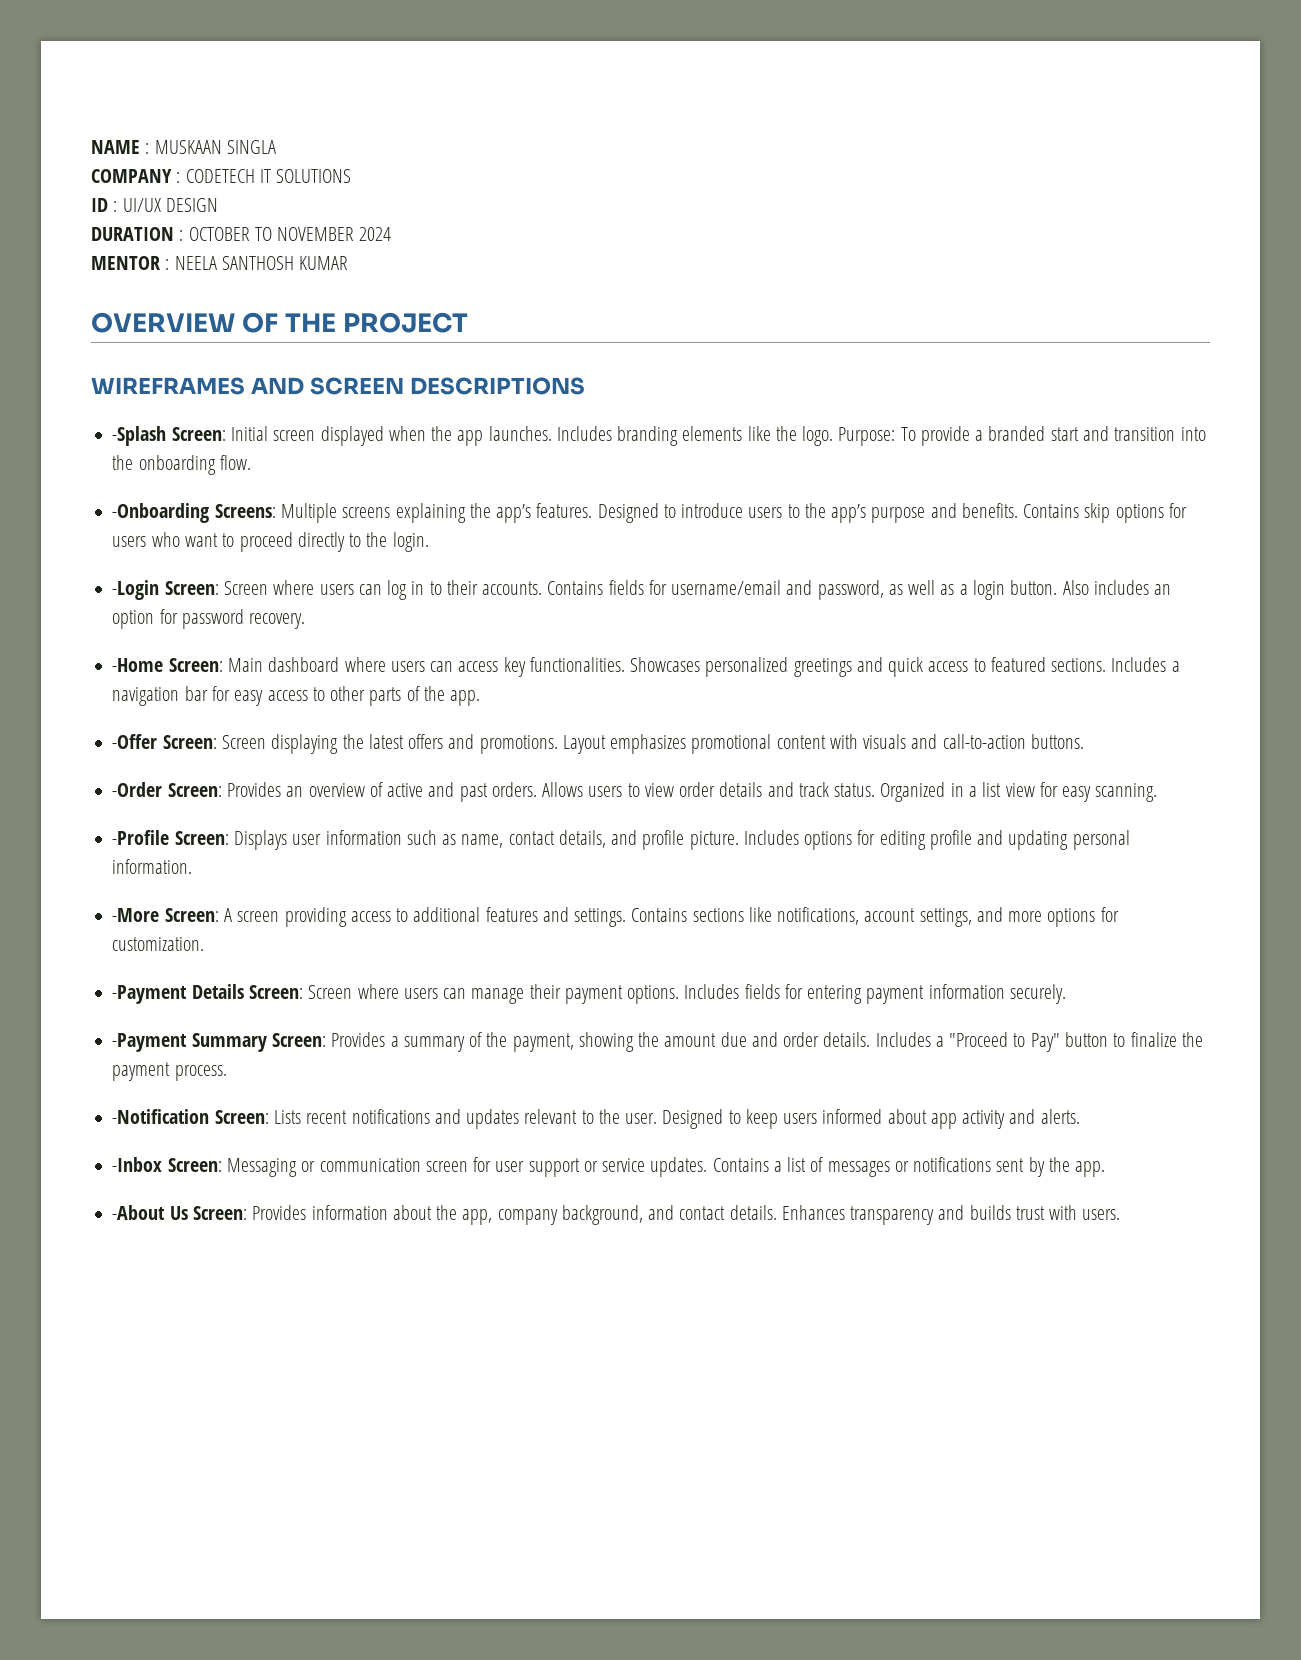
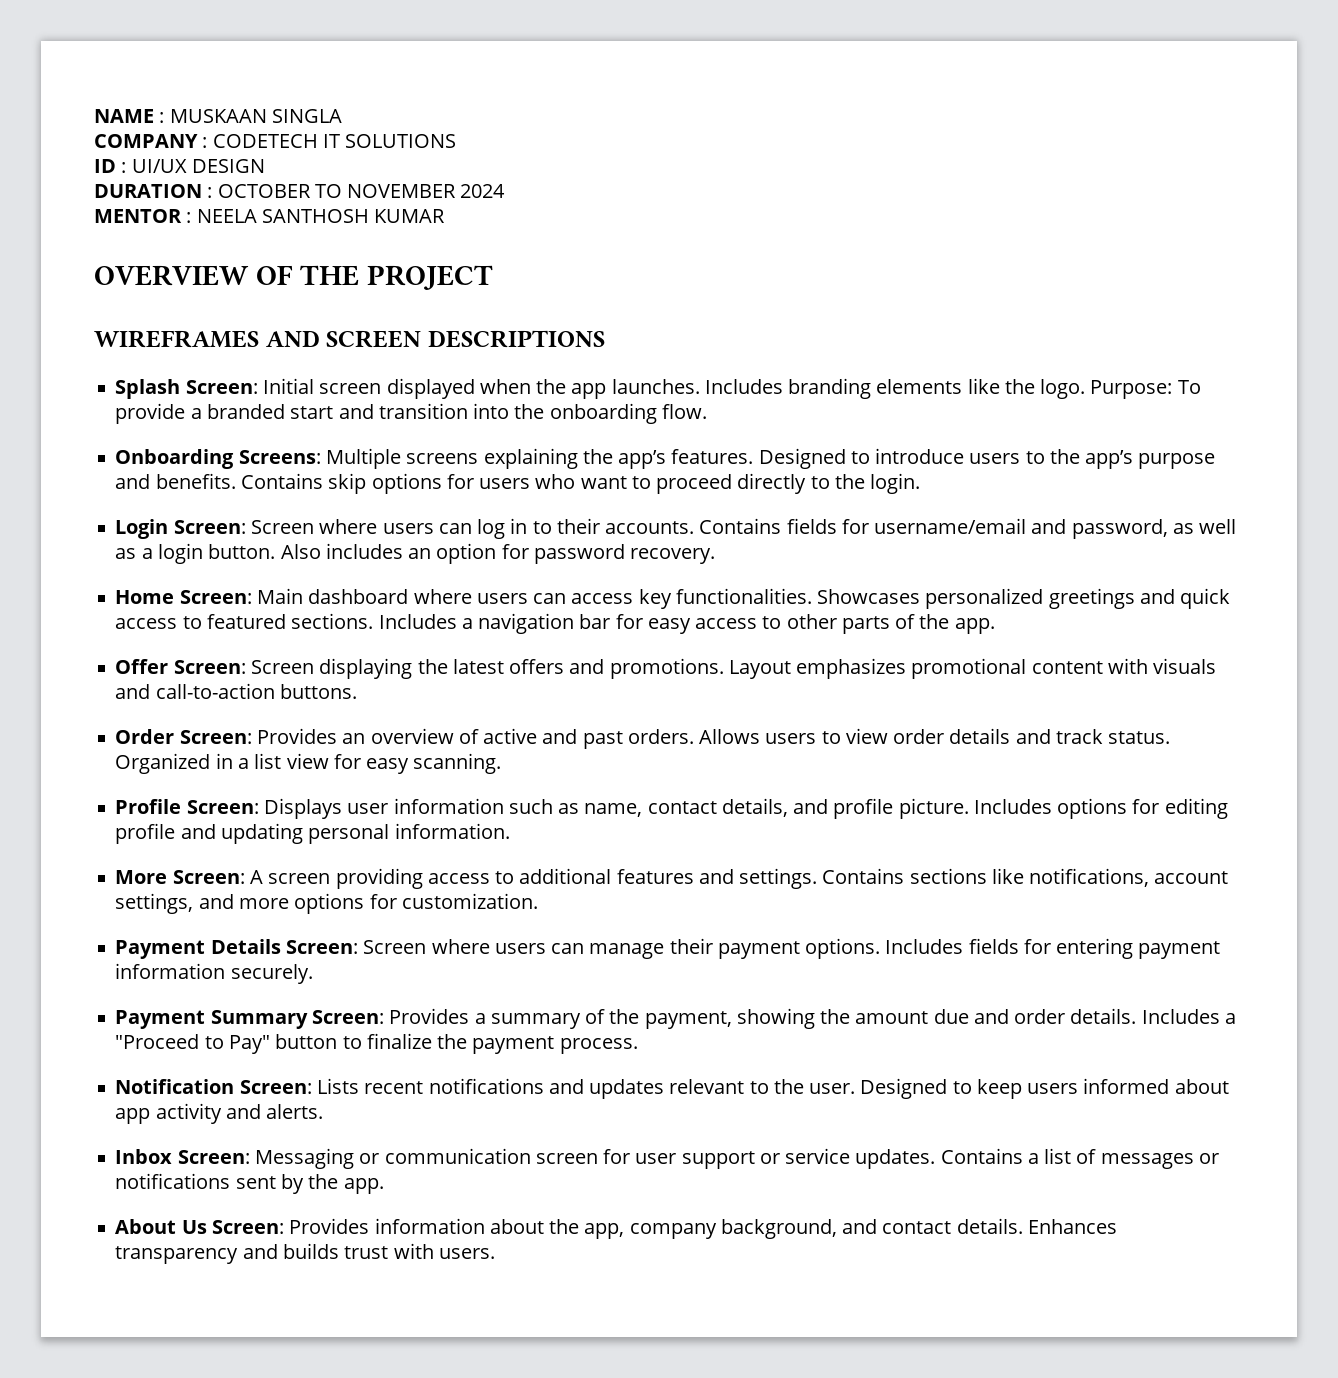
[112,426,167,446] -Splash -> [115,379,181,399] Splash
[112,503,210,523] -Onboarding -> [115,449,235,469] Onboarding
[112,580,160,600] -Login -> [115,519,169,539] Login
[112,658,164,672] -Home -> [115,590,175,604] Home
[112,734,158,749] -Offer -> [115,659,169,674] Offer
[112,782,163,797] -Order -> [115,729,175,744] Order
[112,830,170,845] -Profile -> [115,799,182,814] Profile
[112,908,160,922] -More -> [115,870,168,884] More
[112,985,188,1004] -Payment -> [115,940,206,959] Payment
[112,1033,188,1052] -Payment -> [115,1010,206,1029] Payment
[112,1109,210,1124] -Notification -> [115,1079,235,1094] Notification
[112,1157,163,1172] -Inbox -> [115,1149,173,1164] Inbox
[112,1205,166,1220] -About -> [115,1219,177,1234] About

